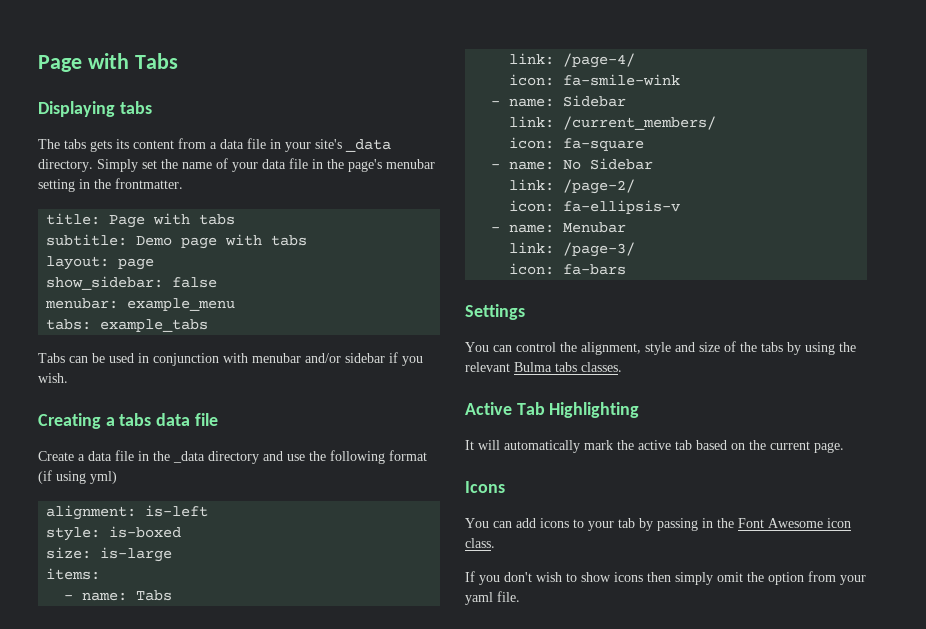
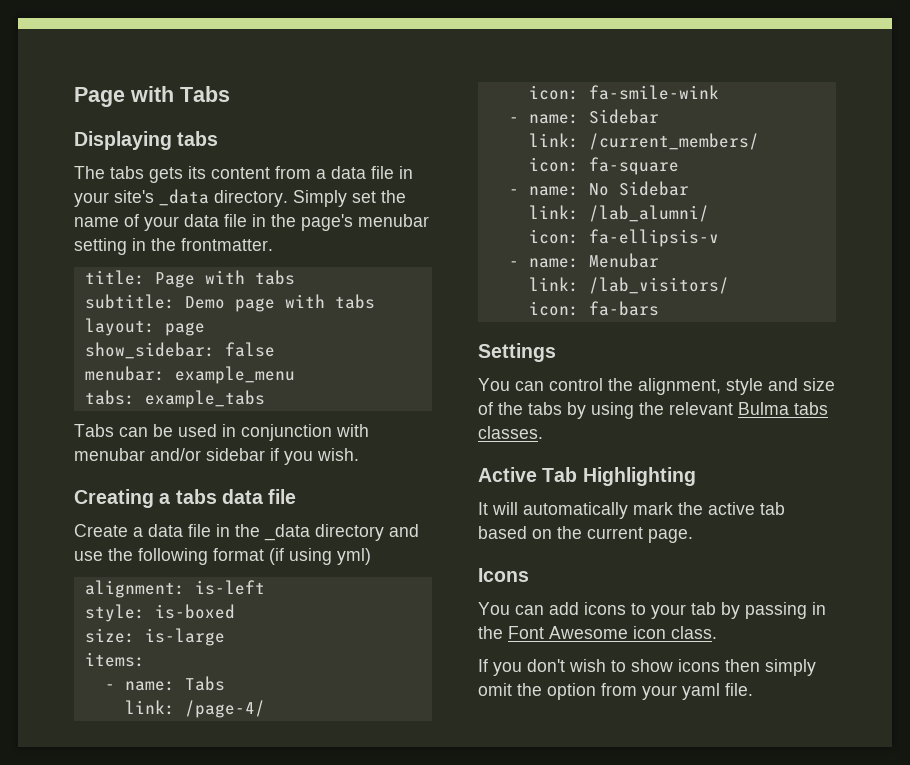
[563,179,636,194] /page-2/ -> [588,205,709,222] /lab_alumni/
[563,242,636,257] /page-3/ -> [588,277,729,294] /lab_visitors/

